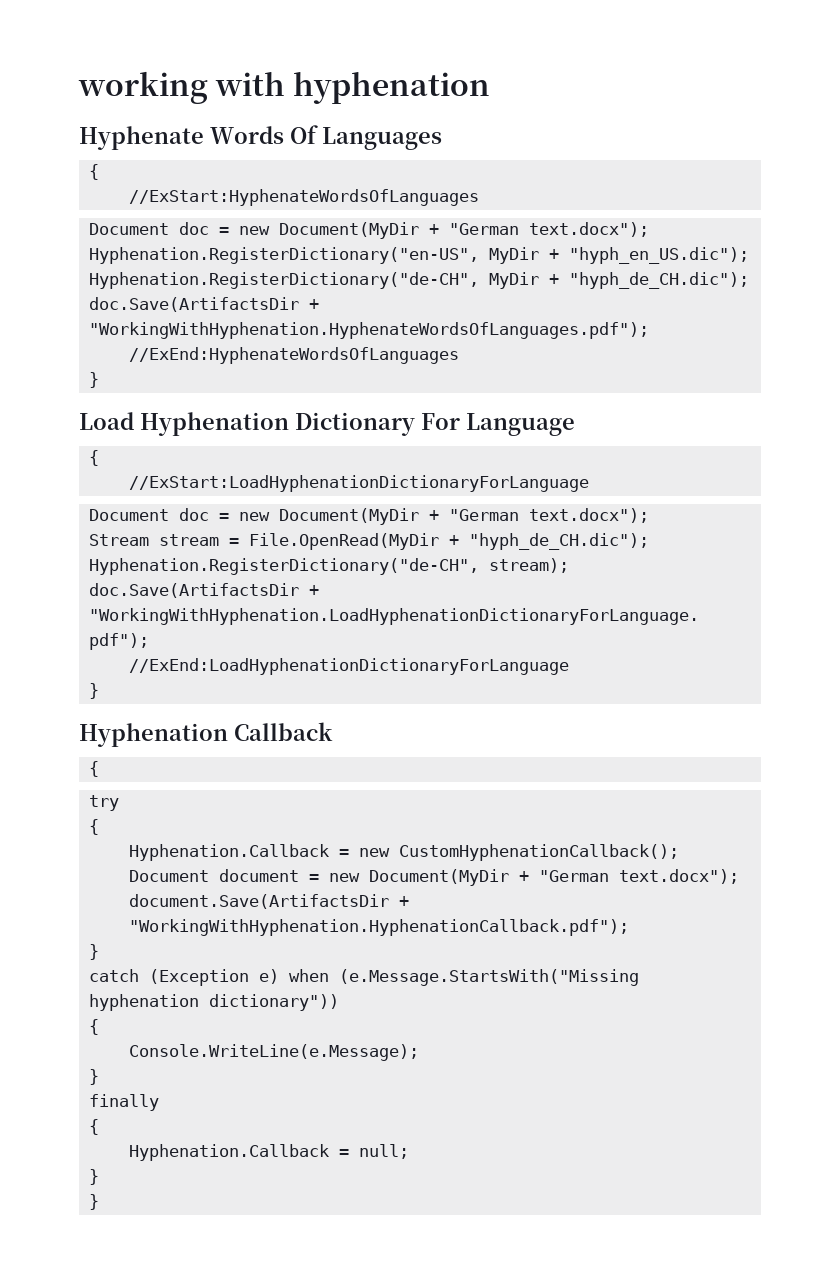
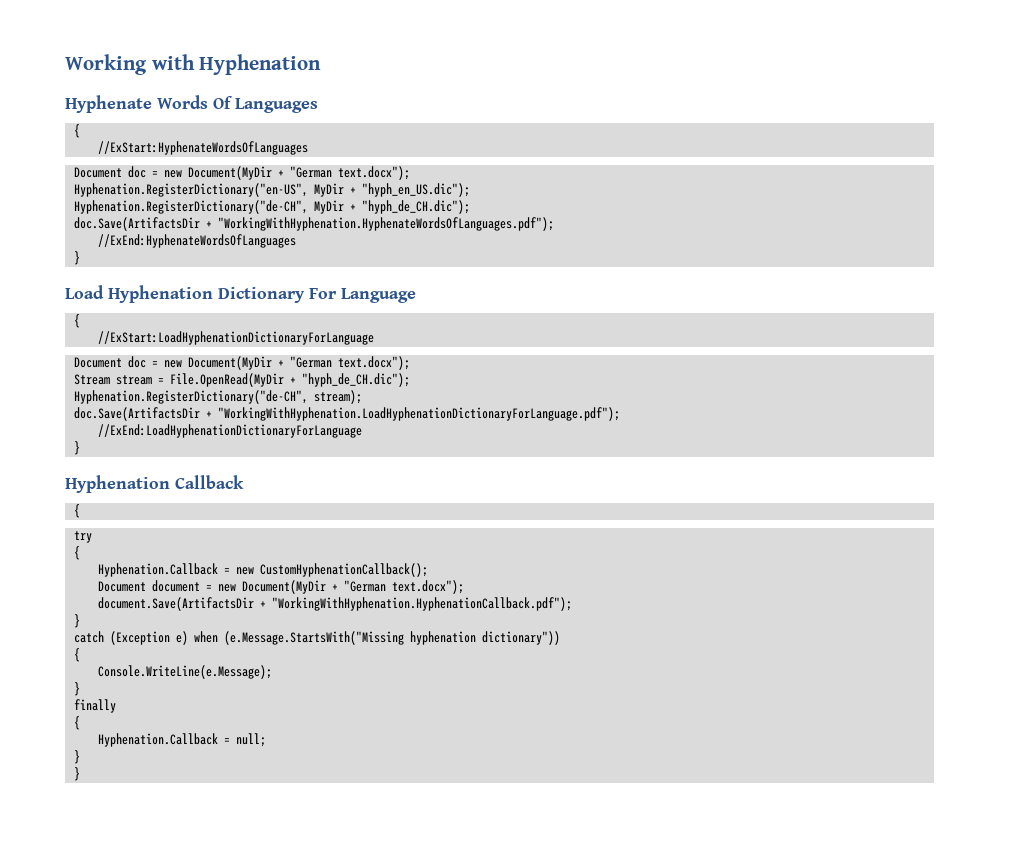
[78,71,491,104] working with hyphenation -> [65,54,322,75] Working with Hyphenation

